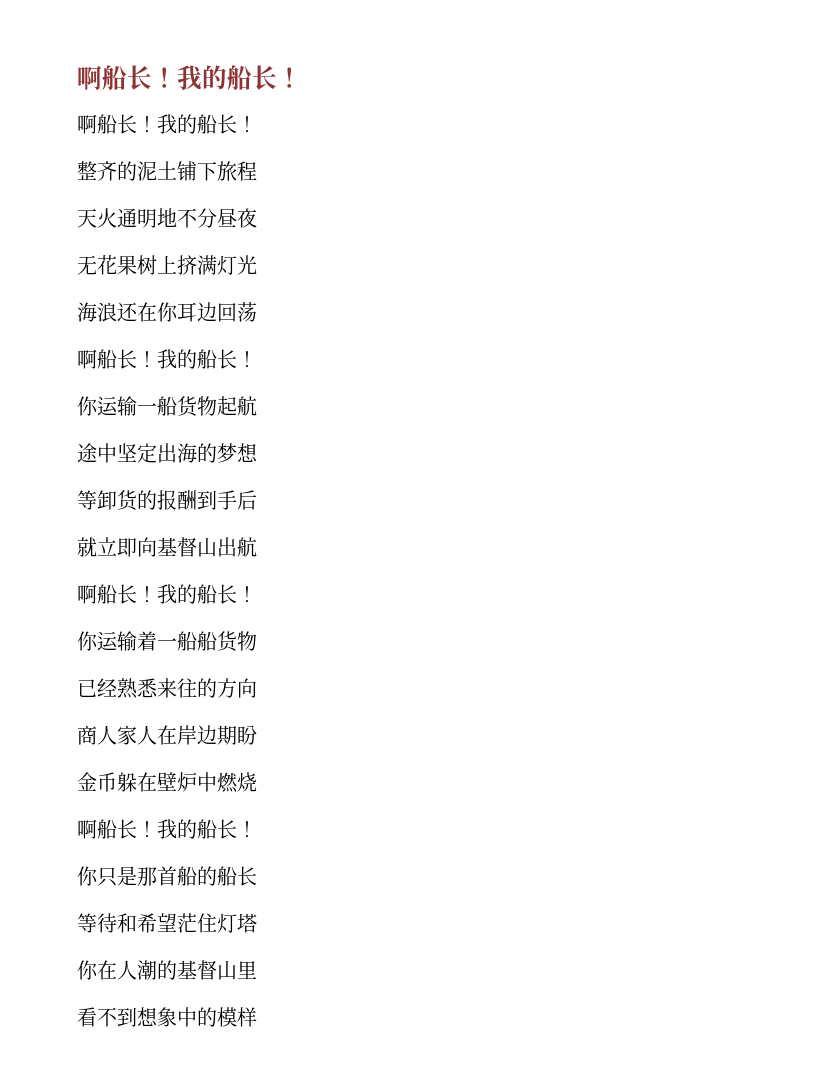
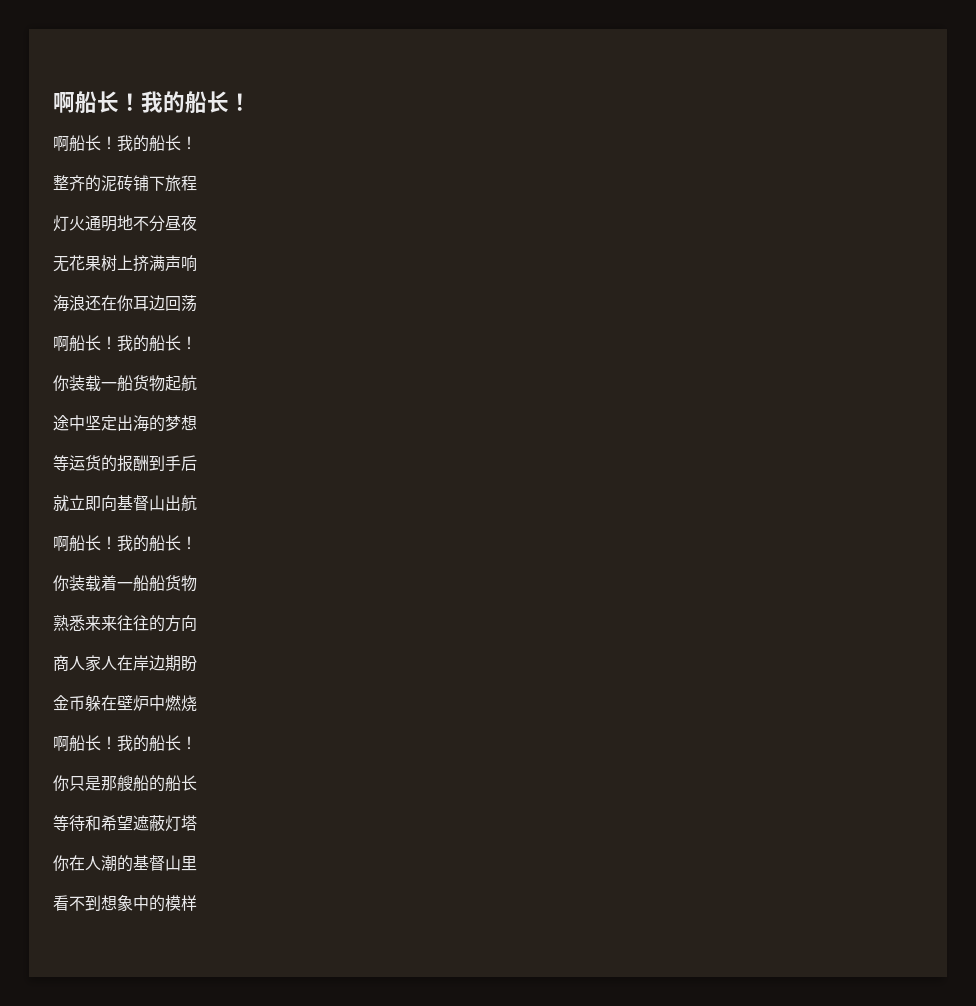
[157,161,177,180] 土 -> [117,175,133,191] 砖
[77,209,97,228] 天 -> [53,215,69,232] 灯
[217,255,257,275] 灯光 -> [165,255,197,272] 声响
[97,396,137,416] 运输 -> [69,375,101,392] 装载
[97,490,117,510] 卸 -> [69,455,85,471] 运
[97,631,137,651] 运输 -> [69,575,101,592] 装载
[77,678,177,699] 已经熟悉来 -> [53,615,133,631] 熟悉来来往
[157,866,177,886] 首 -> [117,775,133,791] 艘
[177,913,217,933] 茫住 -> [133,815,165,831] 遮蔽

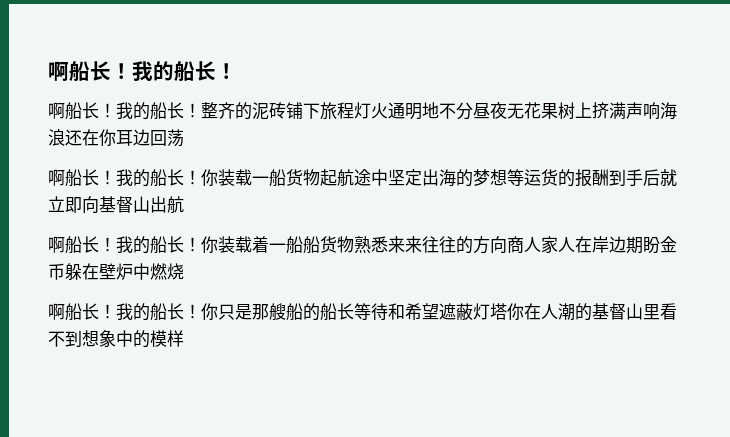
(197, 143) // -> (201, 110) none
(197, 183) // -> (354, 110) none
(197, 223) // -> (507, 110) none
(197, 263) // -> (660, 111) none
(197, 343) // -> (201, 177) none
(197, 383) // -> (354, 177) none
(197, 423) // -> (507, 177) none
(197, 463) // -> (660, 177) none
(197, 543) // -> (201, 244) none
(197, 583) // -> (354, 244) none
(197, 623) // -> (507, 244) none
(197, 664) // -> (660, 245) none
(197, 743) // -> (201, 311) none
(197, 783) // -> (354, 311) none
(197, 823) // -> (507, 311) none
(197, 863) // -> (660, 312) none

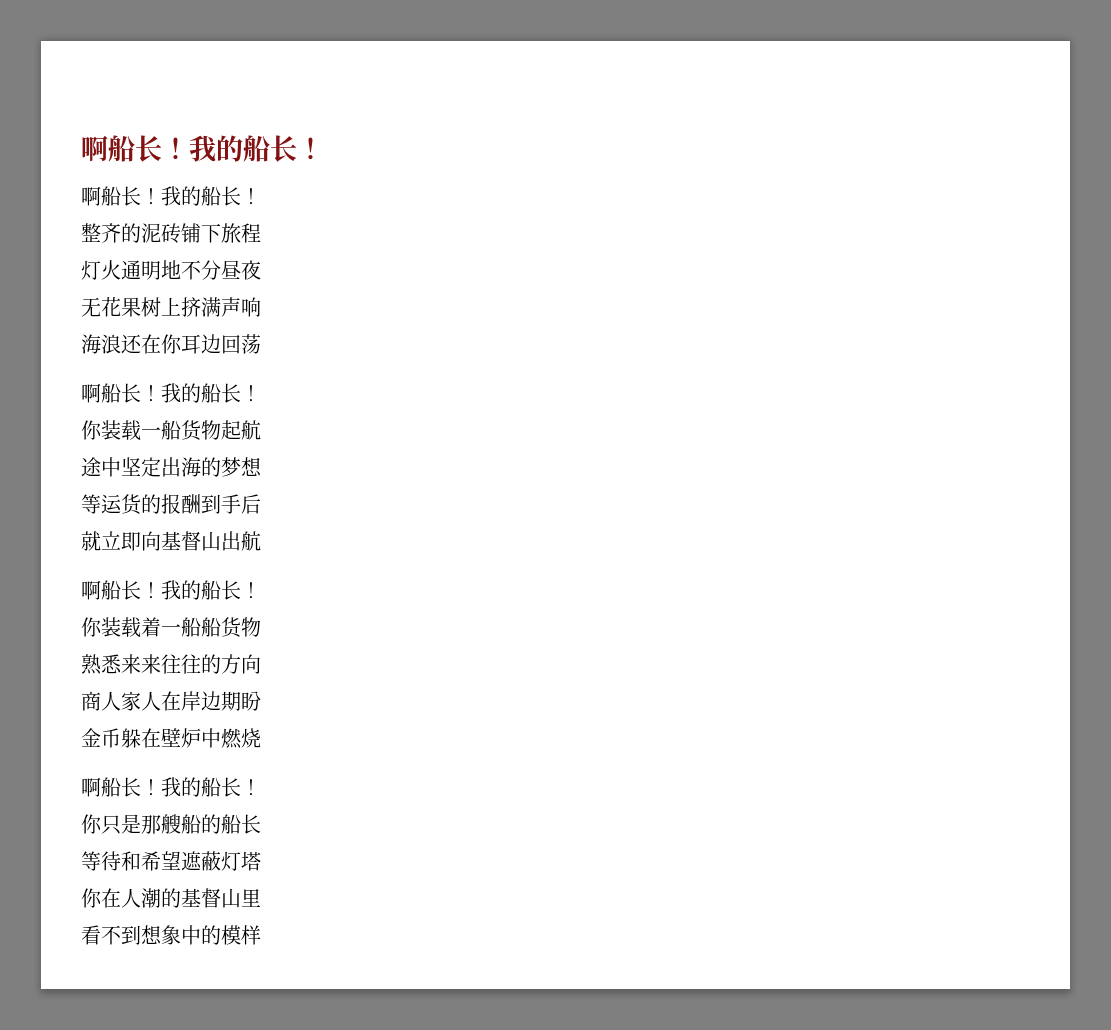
(201, 110) none -> (261, 196) //
(354, 110) none -> (261, 233) //
(507, 110) none -> (261, 270) //
(660, 111) none -> (261, 307) //
(201, 177) none -> (261, 393) //
(354, 177) none -> (261, 430) //
(507, 177) none -> (262, 467) //
(660, 177) none -> (261, 504) //
(201, 244) none -> (261, 590) //
(354, 244) none -> (261, 627) //
(507, 244) none -> (261, 664) //
(660, 245) none -> (261, 701) //
(201, 311) none -> (261, 787) //
(354, 311) none -> (261, 824) //
(507, 311) none -> (261, 861) //
(660, 312) none -> (261, 898) //

